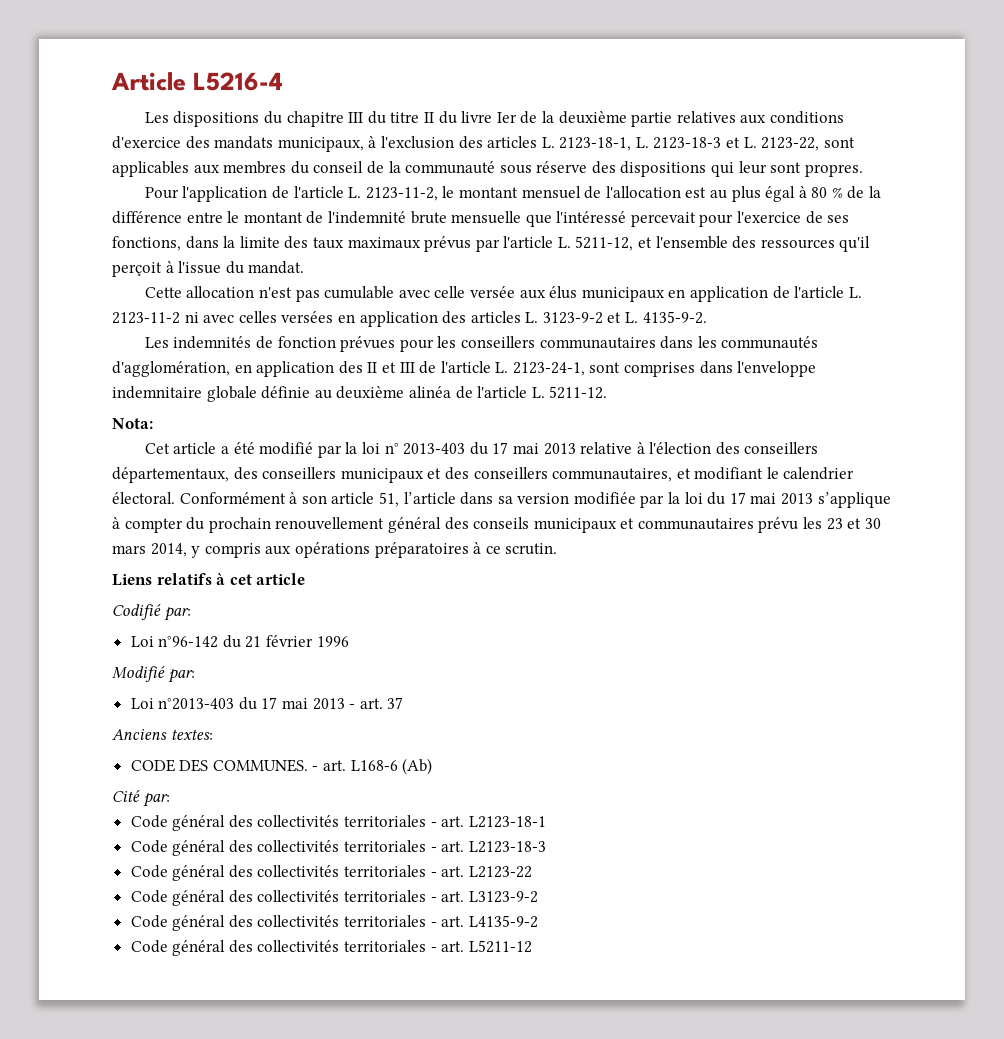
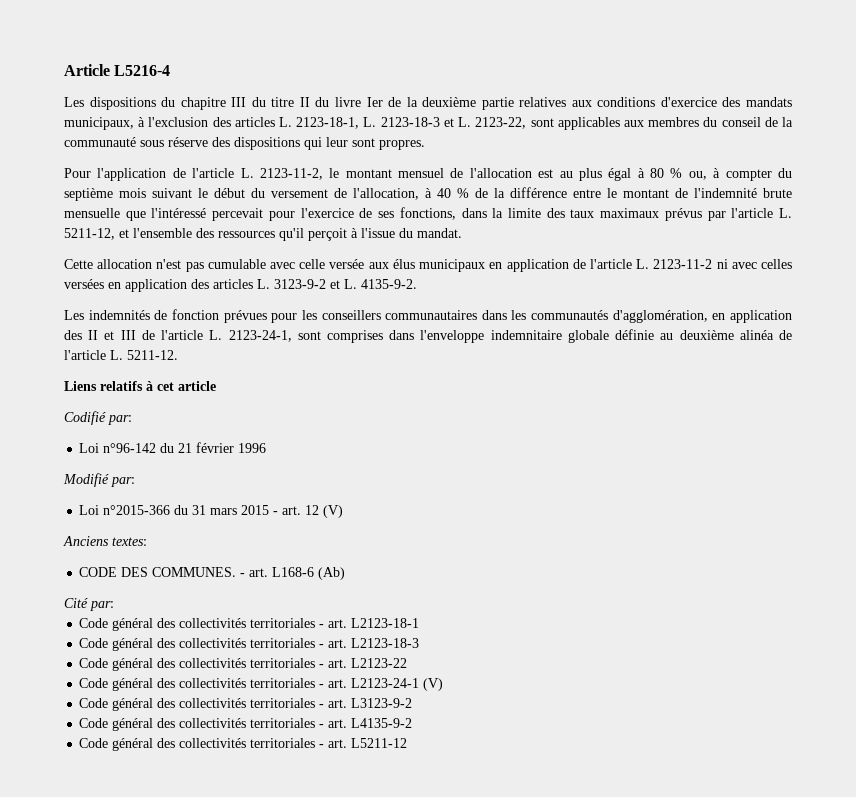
(843, 192) none -> [688,168,793,181] [64,188,469,201] ou, à compter du septième mois suivant le début du versement de l'allocation, à 40 %
[112,418,153,429] [144,442,819,458] [112,467,855,483] [112,492,891,508] [112,517,881,533] [112,542,558,558] // Nota: // Cet article a été modifié par la loi n° 2013-403 du 17 mai 2013 relative à l'élection des conseillers départementaux, des conseillers municipaux et des conseillers communautaires, et modifiant le calendrier électoral. Conformément à son article 51, l’article dans sa version modifiée par la loi du 17 mai 2013 s’applique à compter du prochain renouvellement général des conseils municipaux et communautaires prévu les 23 et 30 mars 2014, y compris aux opérations préparatoires à ce scrutin. -> (178, 355) none
[158,697,404,710] n°2013-403 du 17 mai 2013 - art. 37 -> [103,505,344,518] n°2015-366 du 31 mars 2015 - art. 12 (V)
(532, 872) none -> [79,678,444,691] // Code général des collectivités territoriales - art. L2123-24-1 (V)

